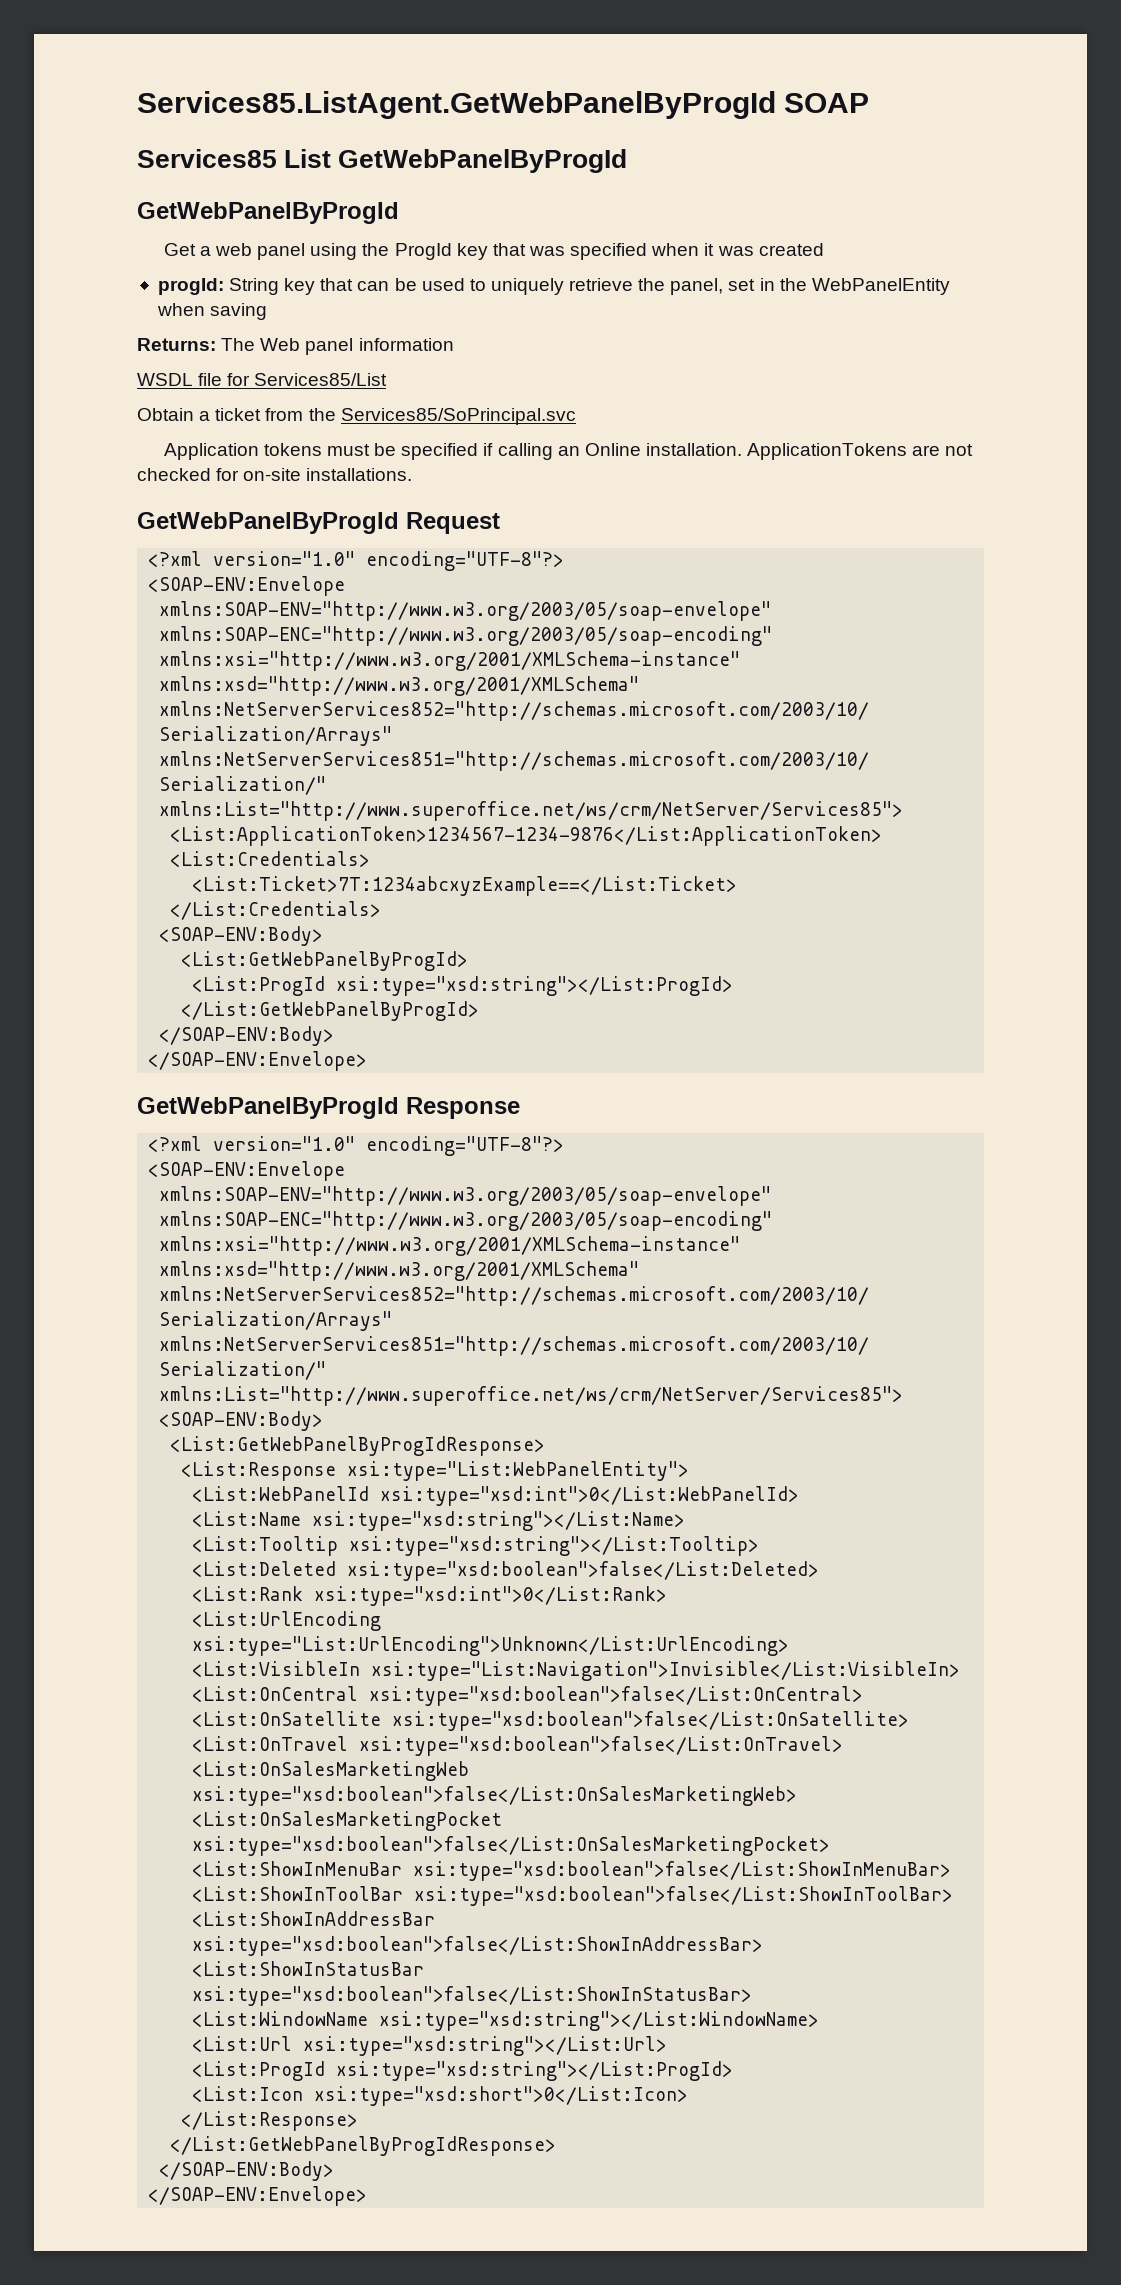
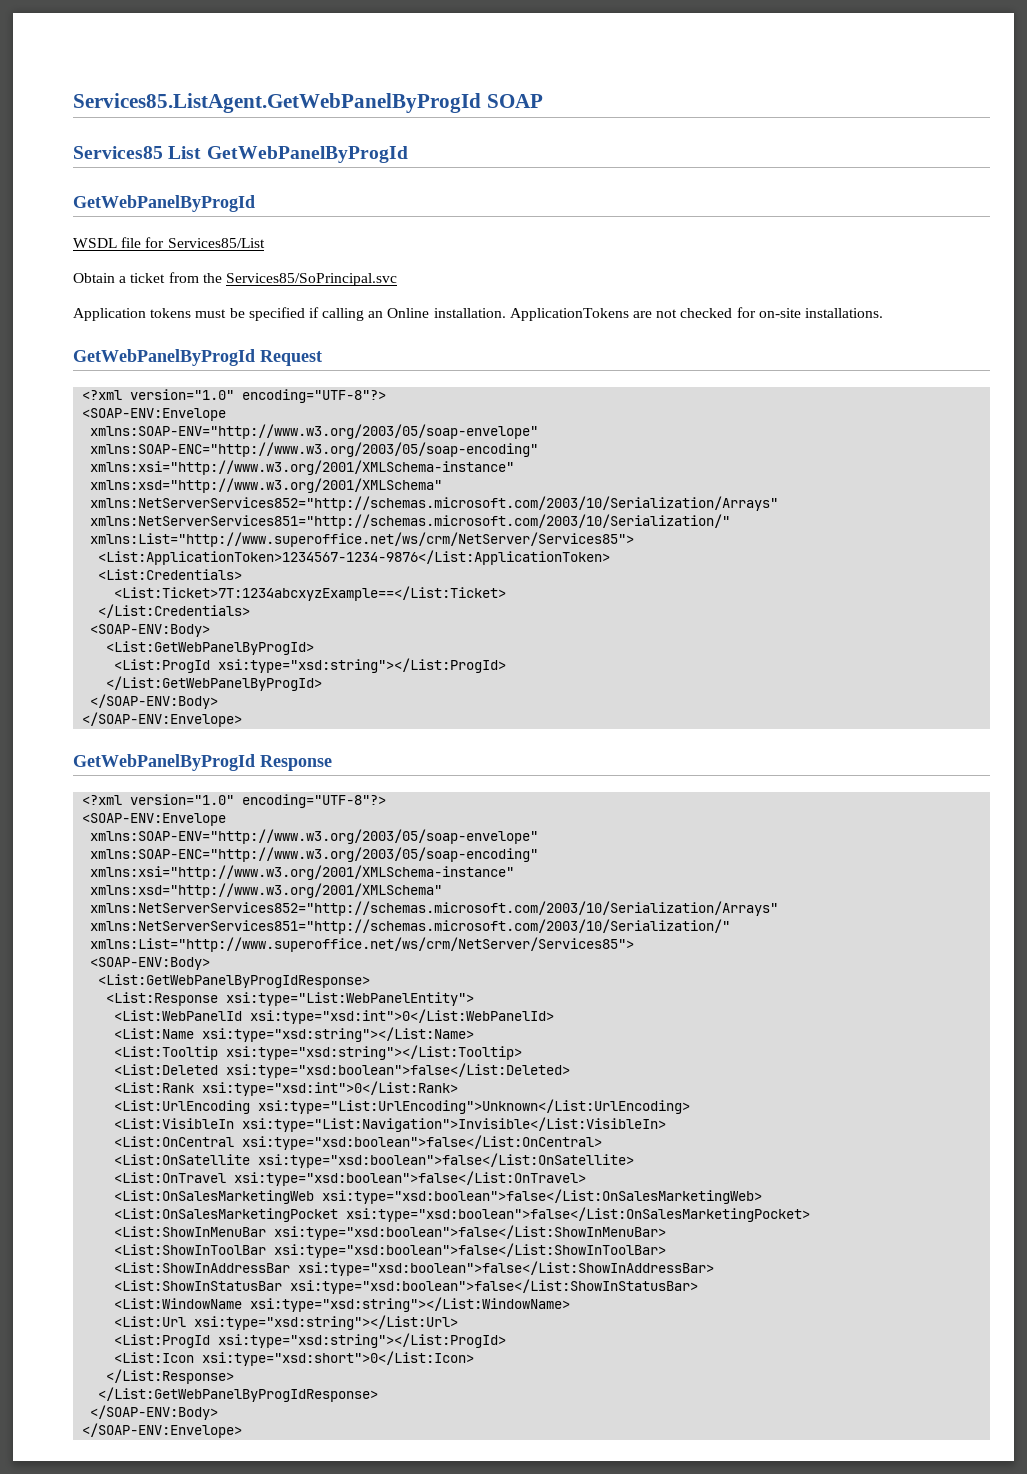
[163,243,824,260] [157,278,950,295] [156,303,268,320] [137,338,454,355] // Get a web panel using the ProgId key that was specified when it was created // progId: String key that can be used to uniquely retrieve the panel, set in the WebPanelEntity when saving // Returns: The Web panel information -> (255, 203) none

